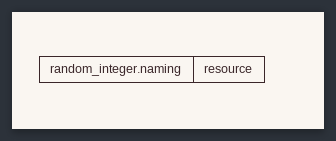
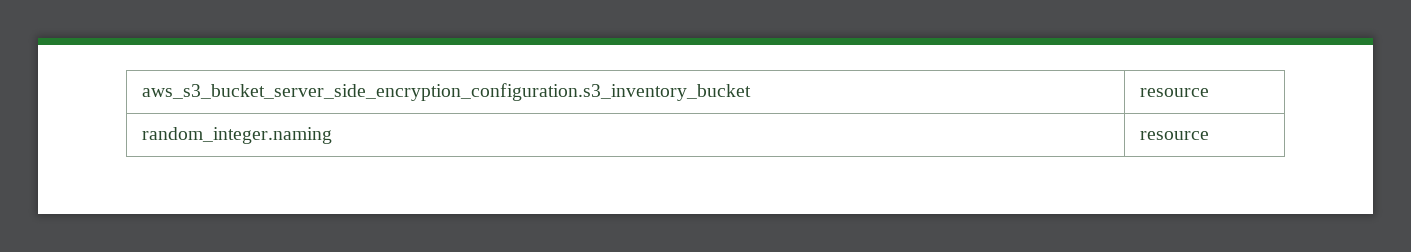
(50, 70) none -> [142,83,752,101] [1140,88,1210,97] aws_s3_bucket_server_side_encryption_configuration.s3_inventory_bucket | resource //

